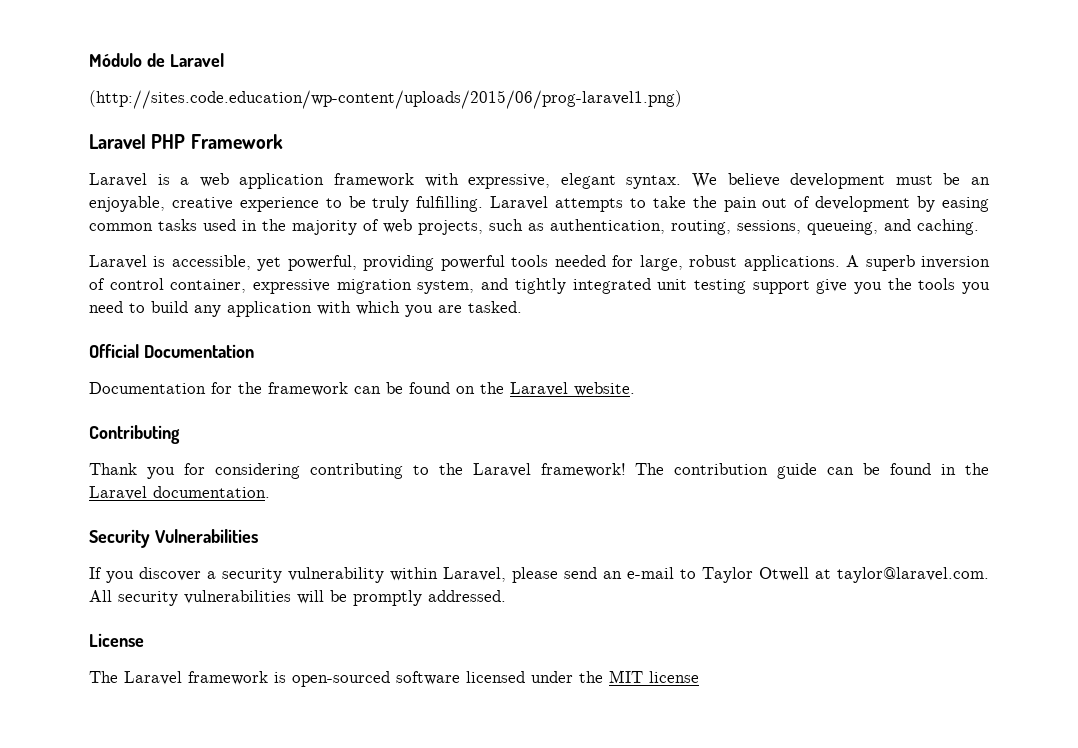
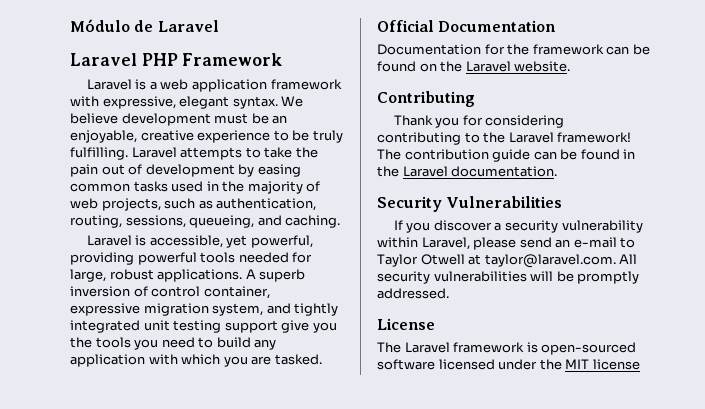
[89,90,682,109] // (http://sites.code.education/wp-content/uploads/2015/06/prog-laravel1.png) -> (219, 26) none

